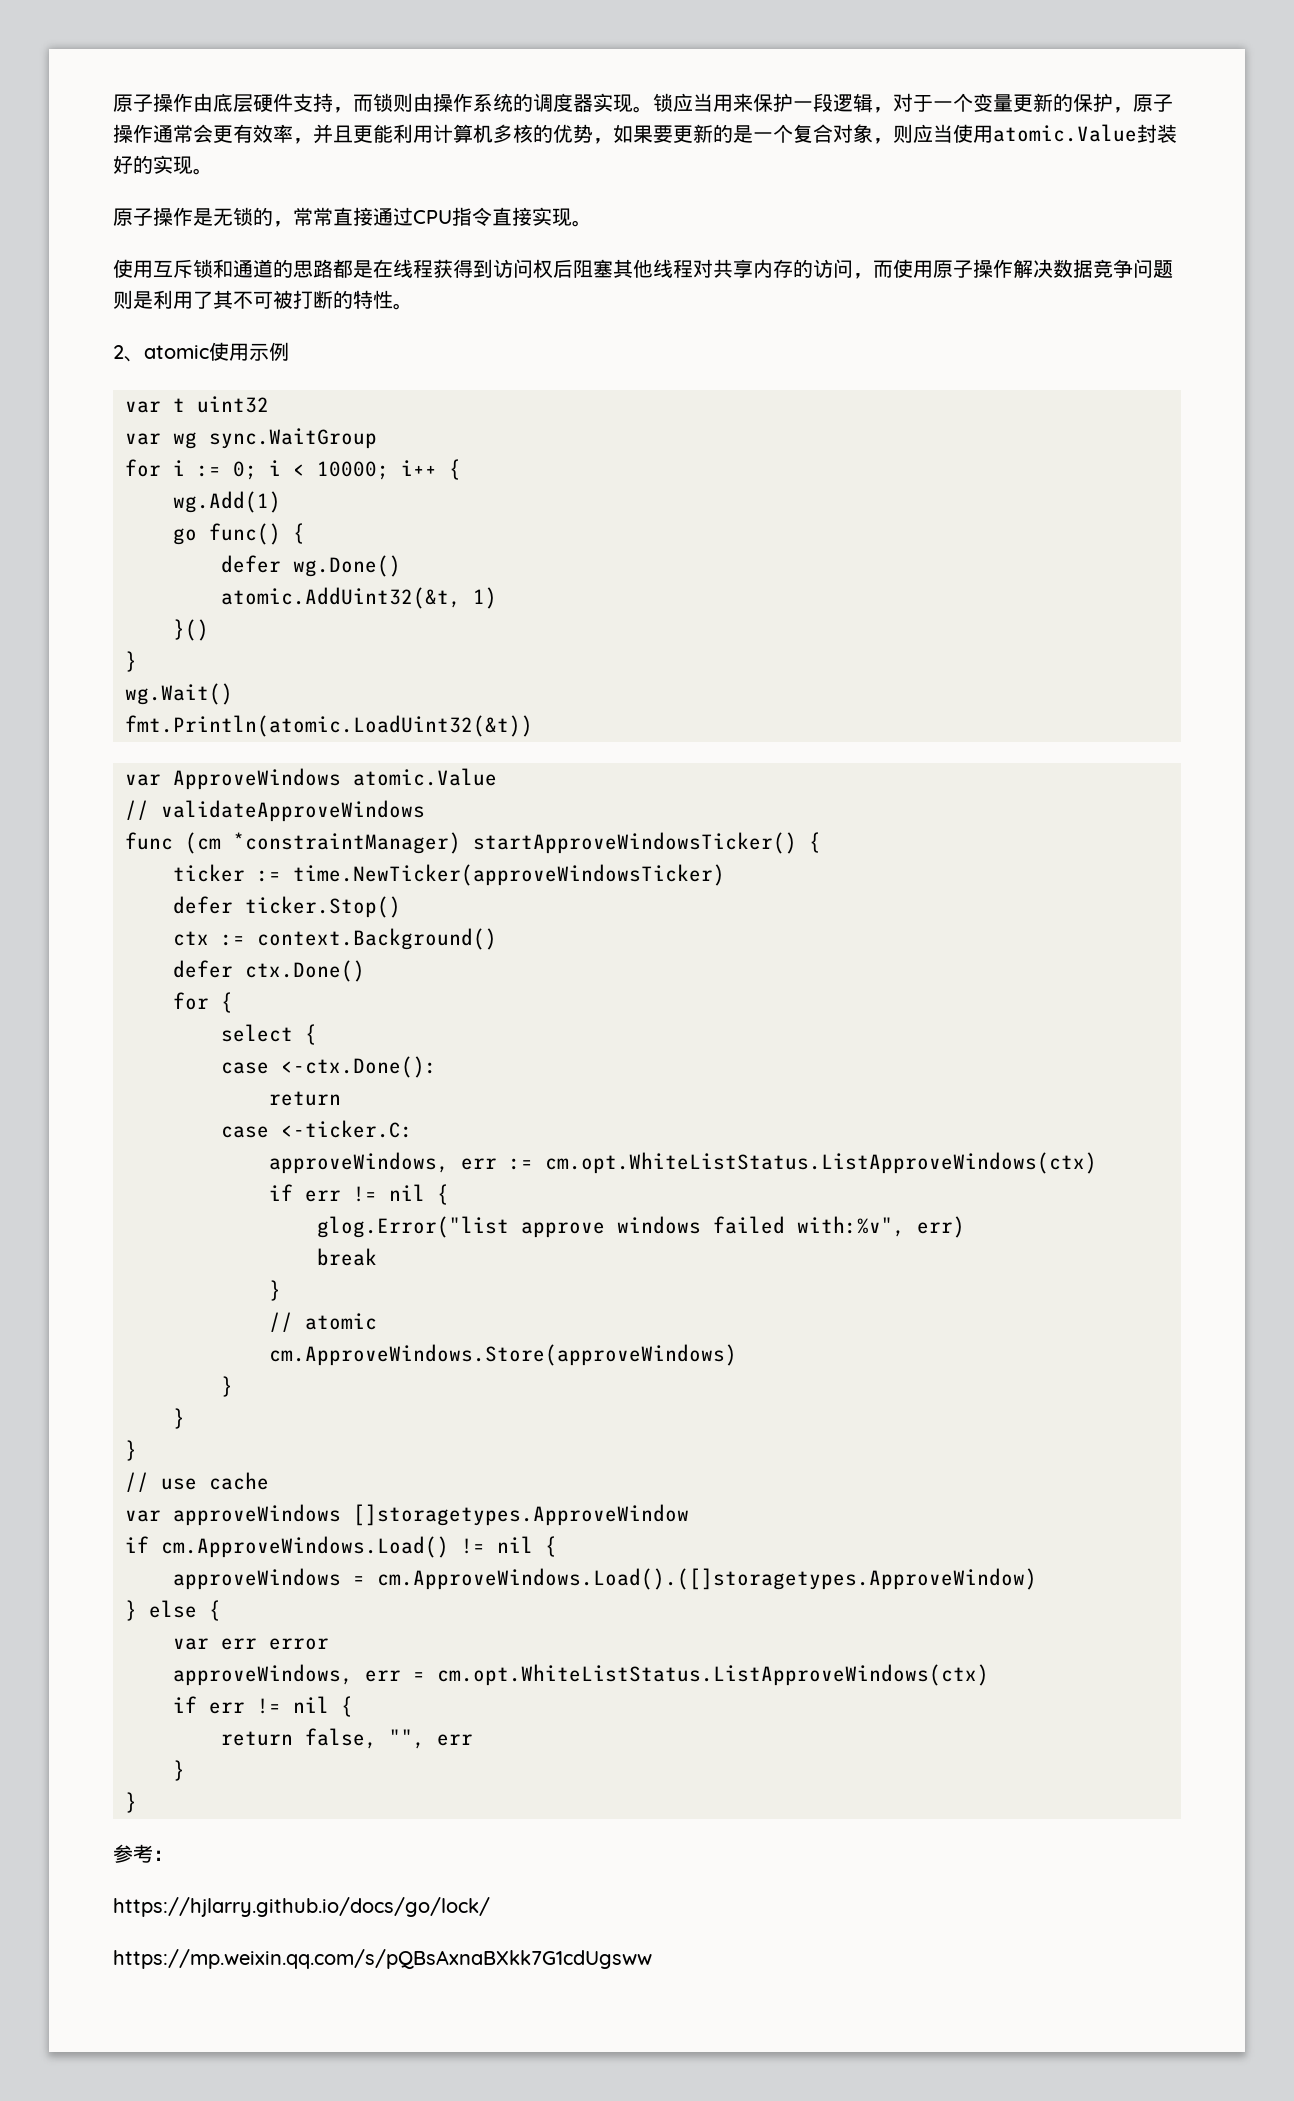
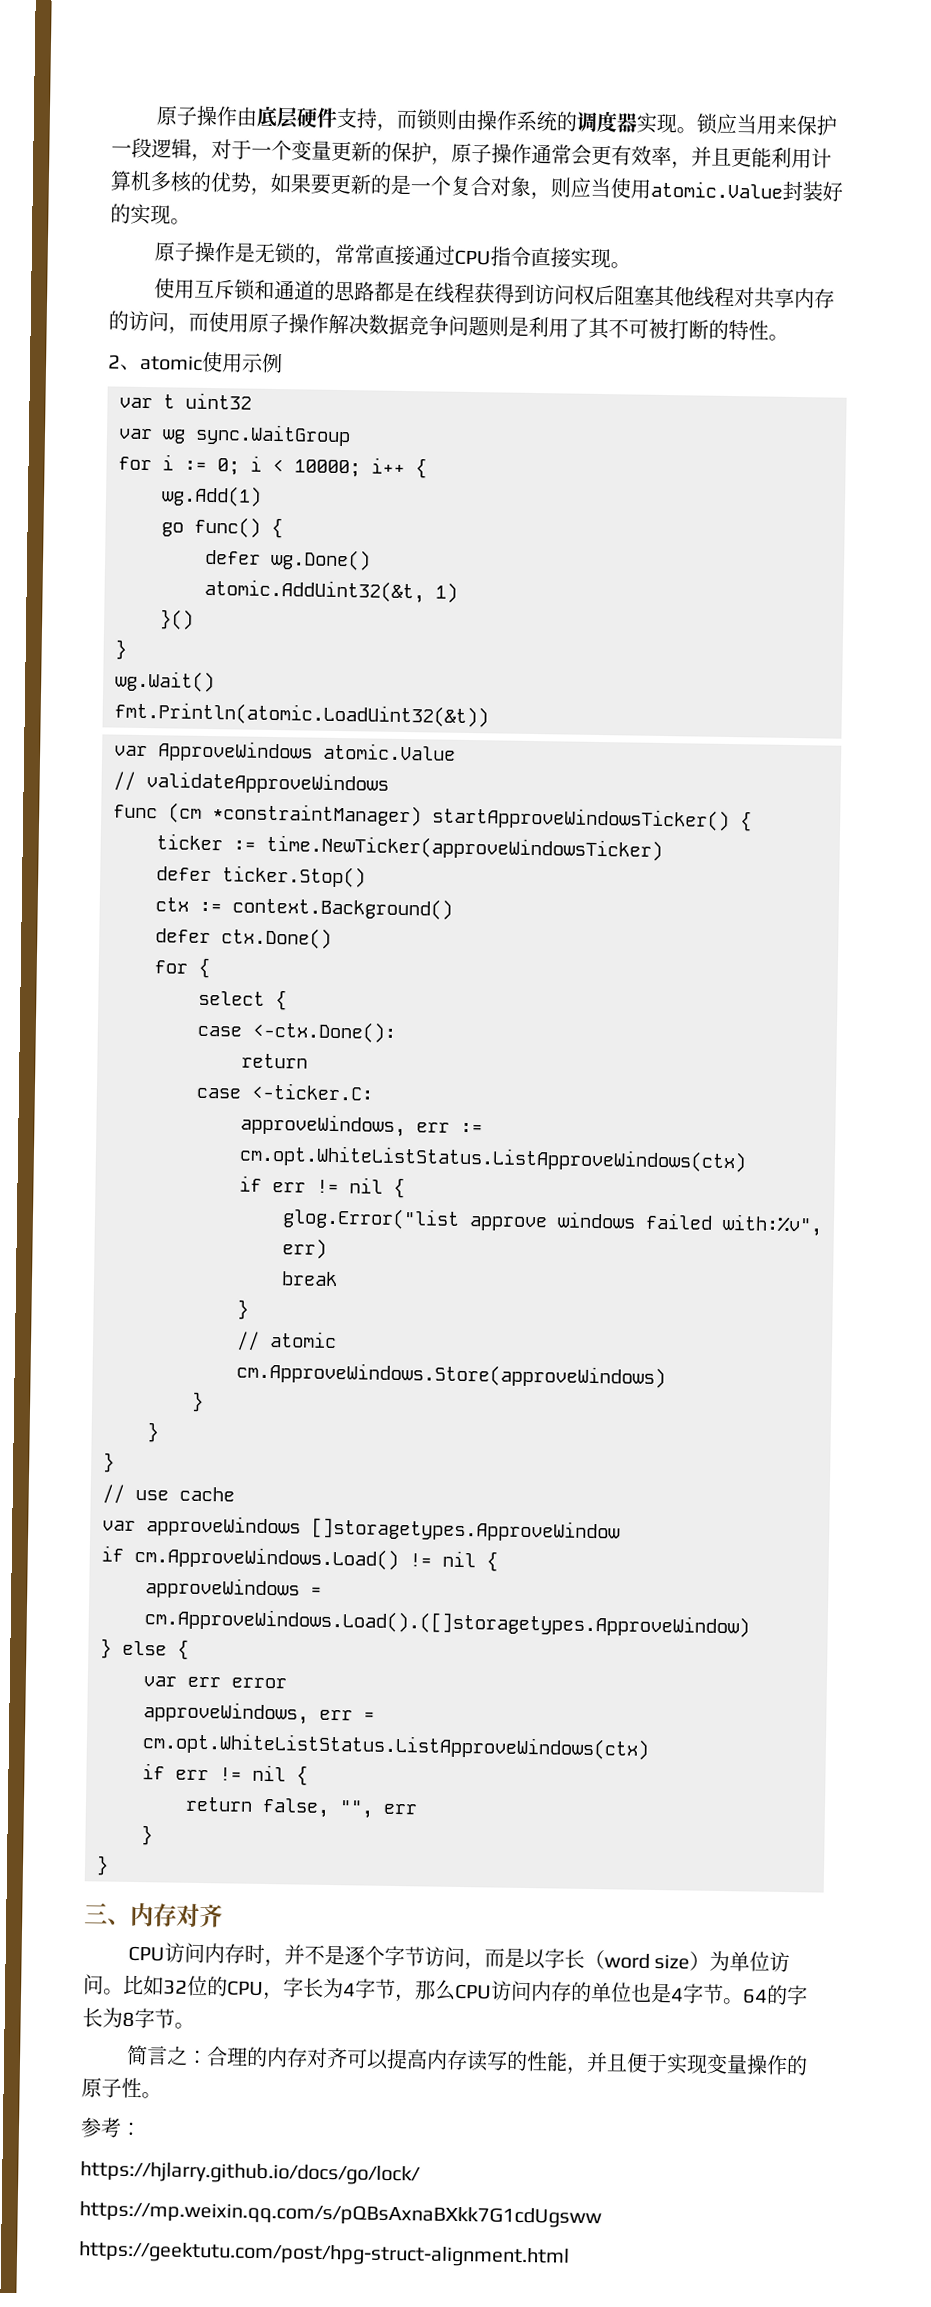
(137, 1802) none -> [84,1902,223,1928] [127,1942,791,1973] [83,1974,808,2006] [82,2007,195,2029] [125,2044,808,2076] [81,2077,162,2099] // 三、内存对齐 // CPU访问内存时，并不是逐个字节访问，而是以字长（word size）为单位访问。比如32位的CPU，字长为4字节，那么CPU访问内存的单位也是4字节。64的字长为8字节。 // 简言之：合理的内存对齐可以提高内存读写的性能，并且便于实现变量操作的原子性。
(652, 1959) none -> [78,2241,570,2268] // https://geektutu.com/post/hpg-struct-alignment.html

